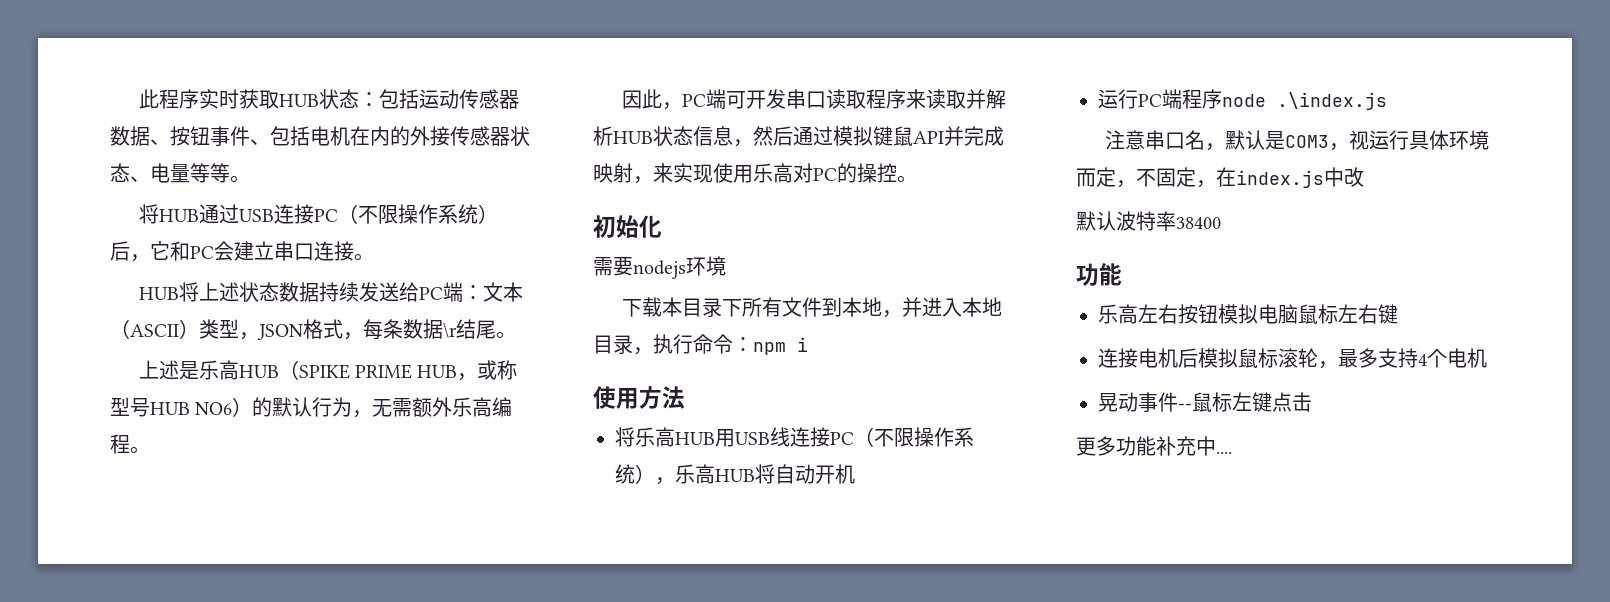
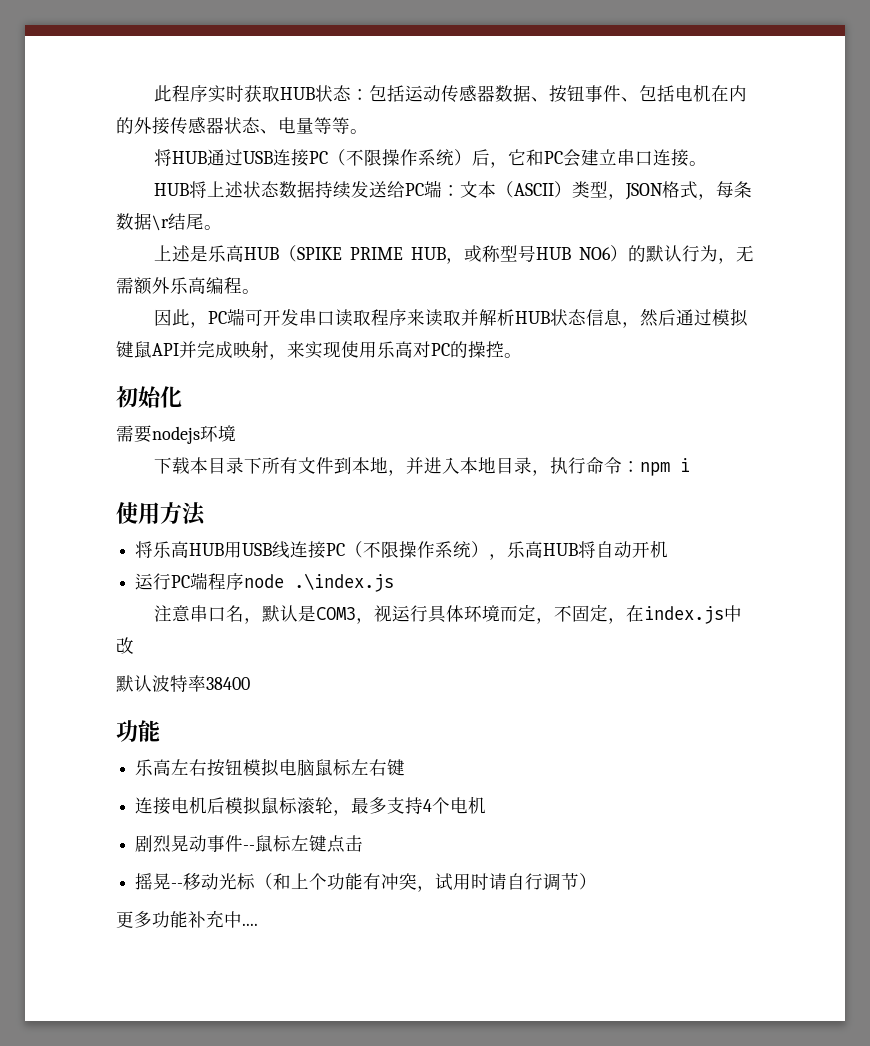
(1487, 358) none -> [135,835,172,853] 剧烈
(1312, 402) none -> [135,873,598,892] // 摇晃--移动光标（和上个功能有冲突，试用时请自行调节）

